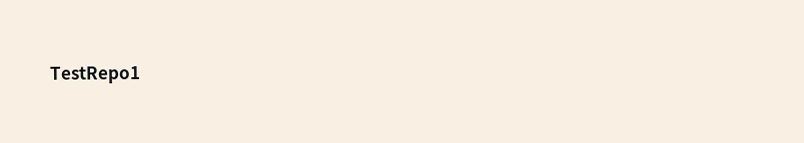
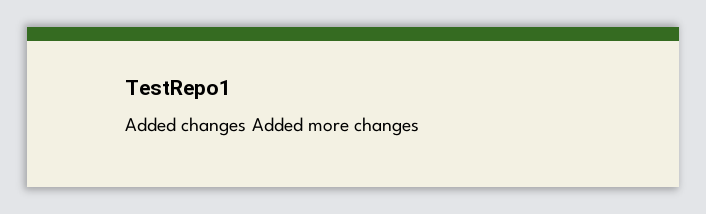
(141, 75) none -> [125,117,420,136] // Added changes Added more changes

